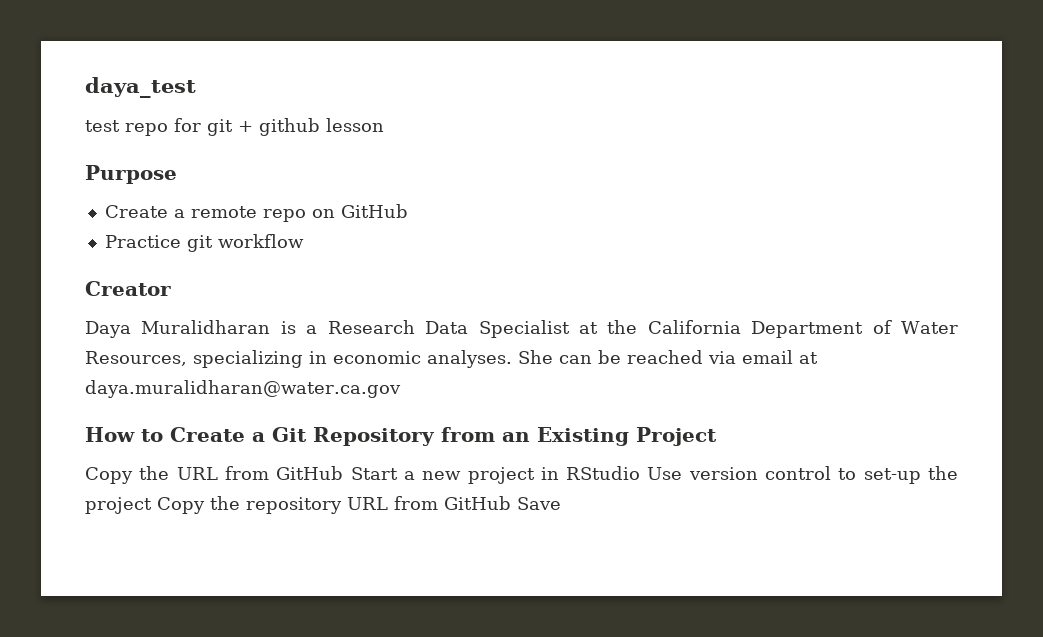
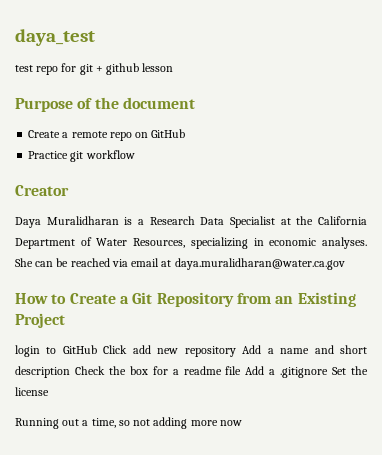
(177, 174) none -> [77,97,195,109] of the document
[85,466,958,484] [85,496,561,514] Copy the URL from GitHub Start a new project in RStudio Use version control to set-up the project Copy the repository URL from GitHub Save -> [15,345,367,357] [15,366,368,378] [15,387,49,396] [15,417,242,429] login to GitHub Click add new repository Add a name and short description Check the box for a readme file Add a .gitignore Set the license // Running out a time, so not adding more now

